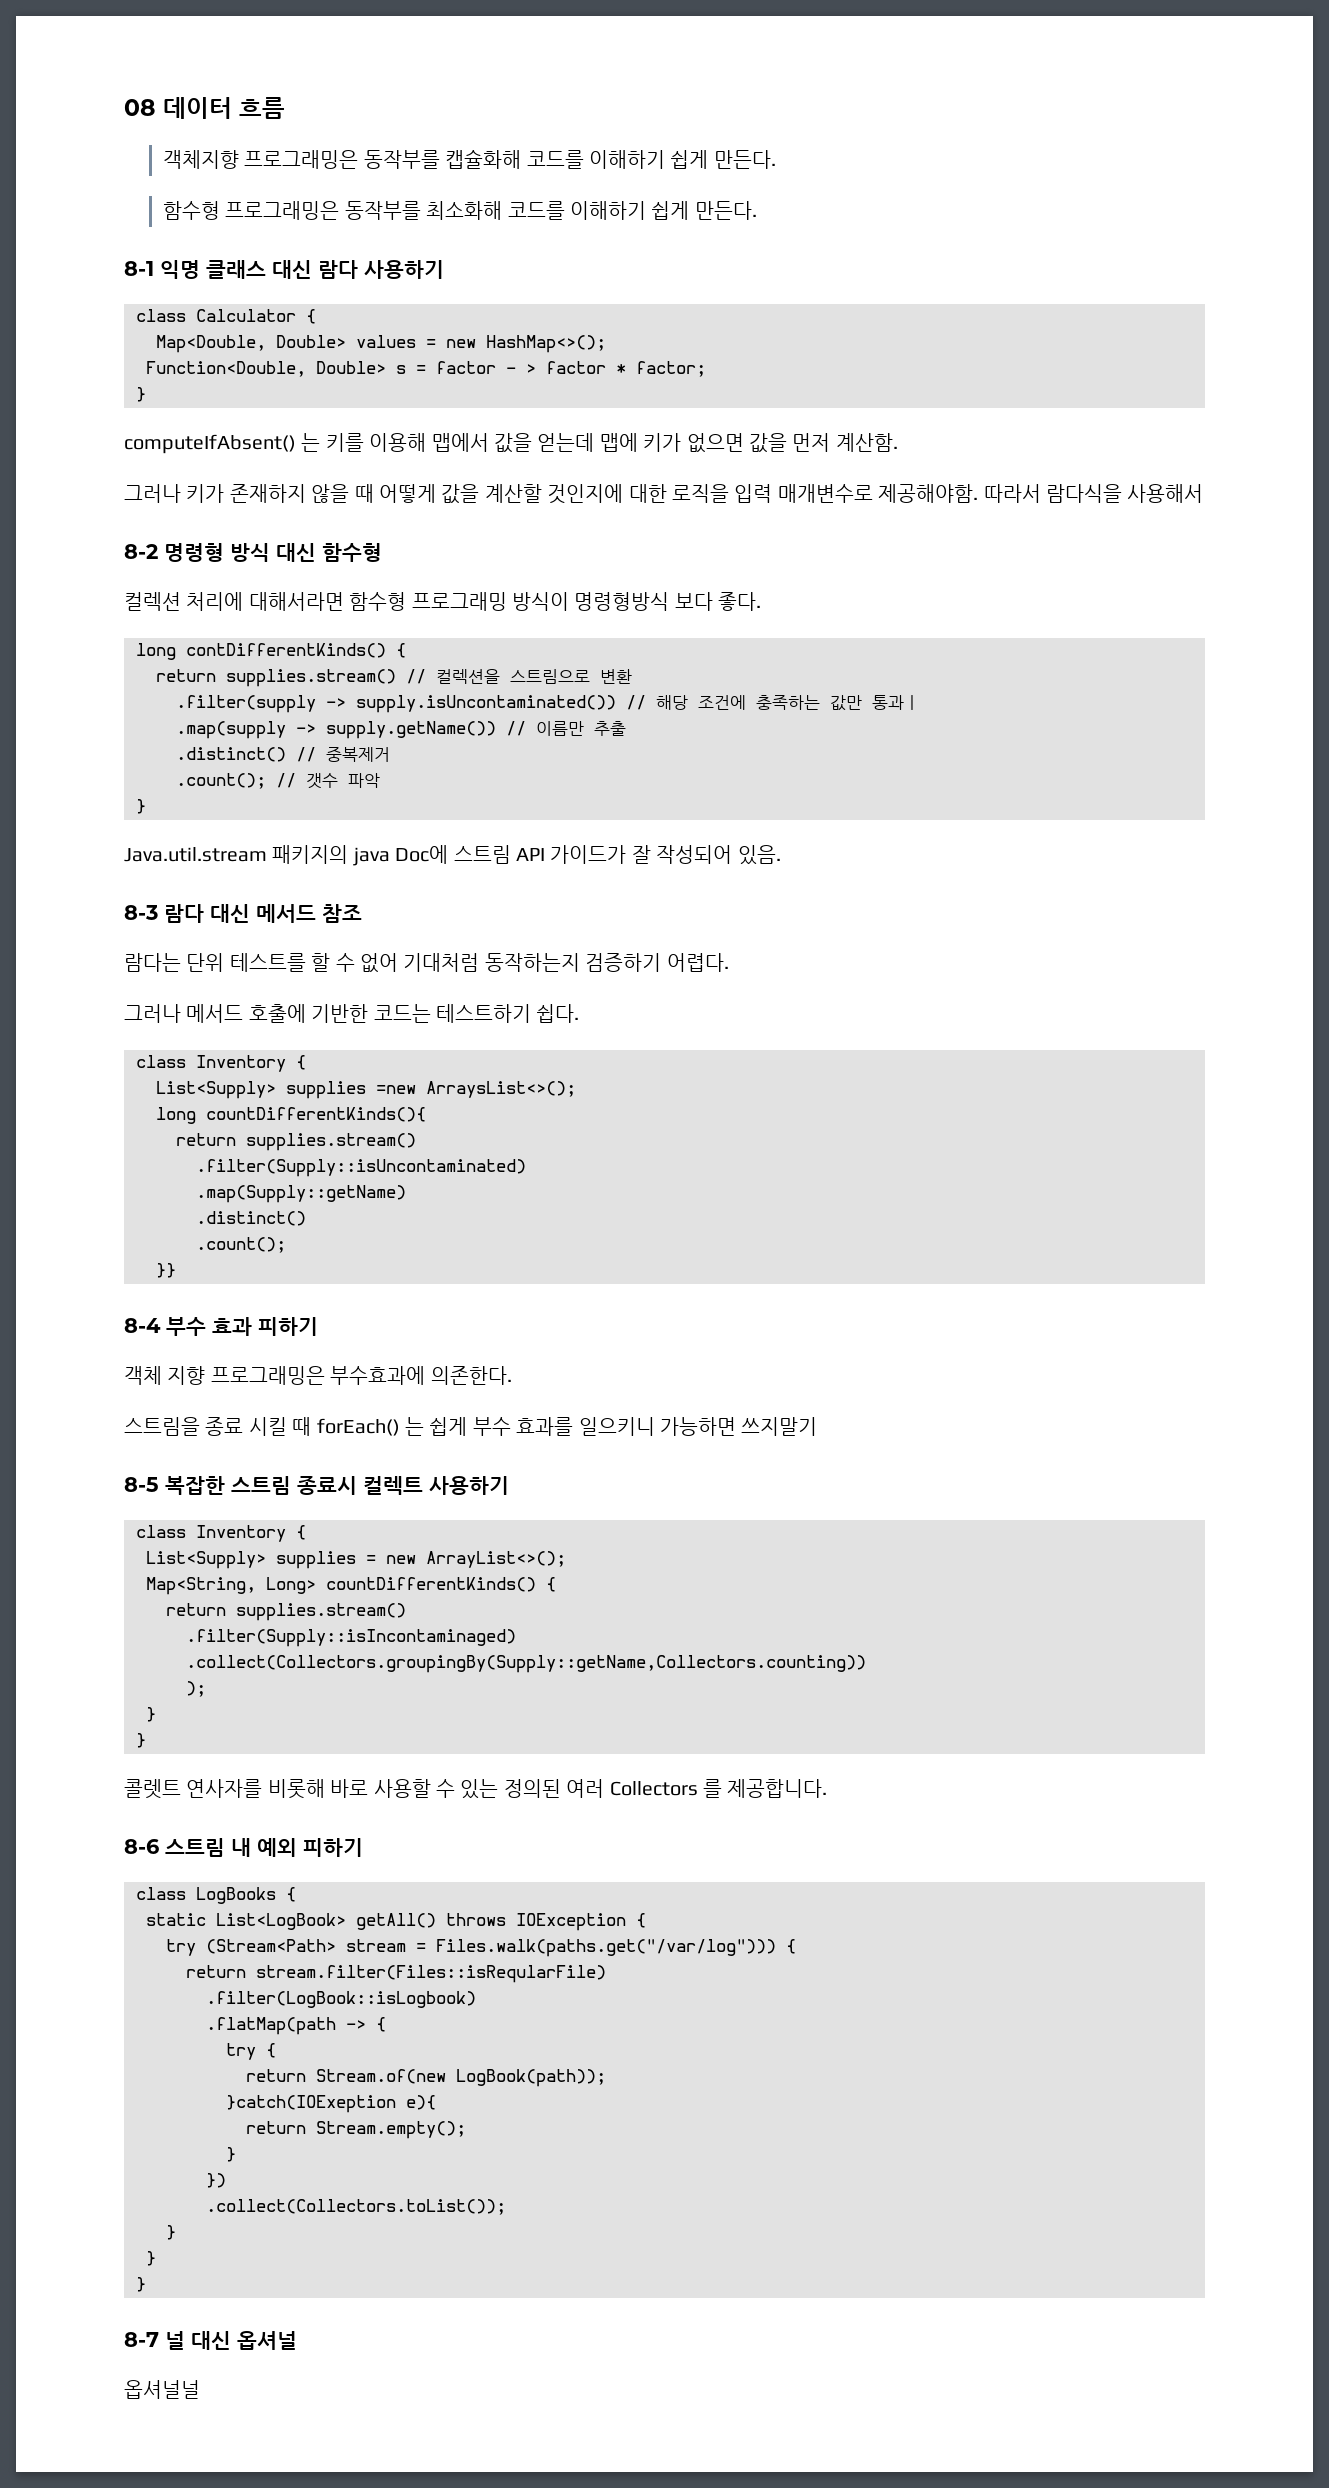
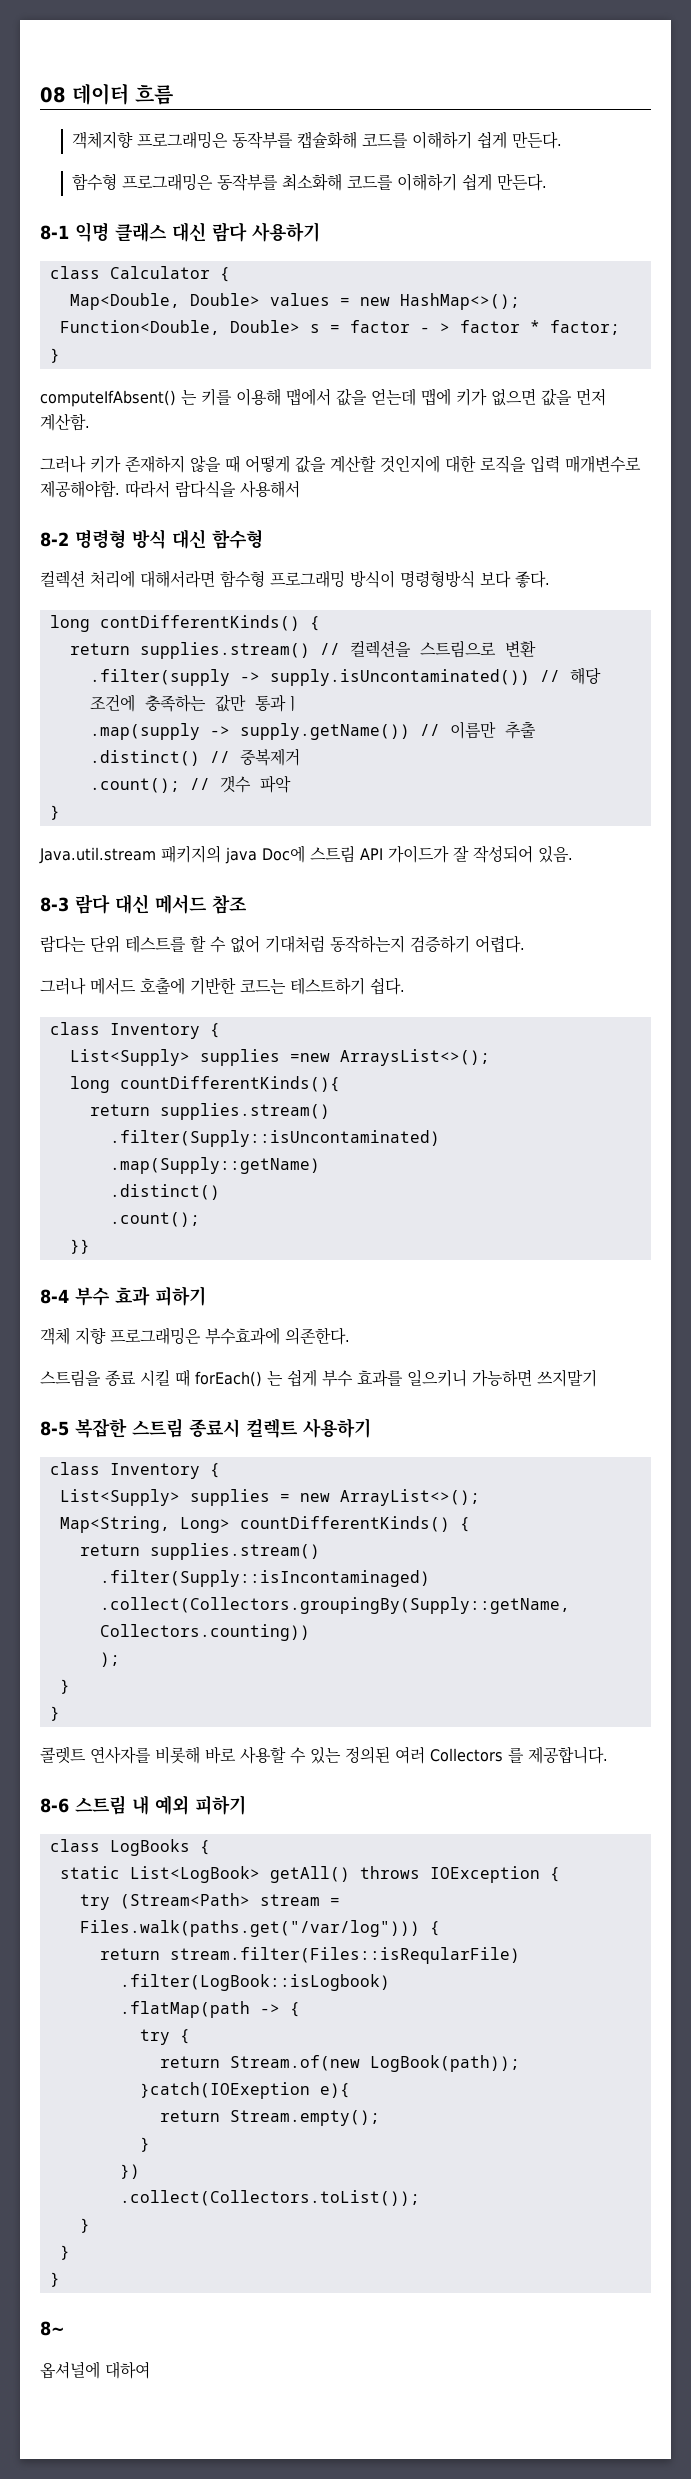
[124,2331,297,2350] [124,2380,200,2399] 8-7 널 대신 옵셔널 // 옵셔널널 -> [40,2321,65,2336] [40,2361,150,2379] 8~ // 옵셔널에 대하여

